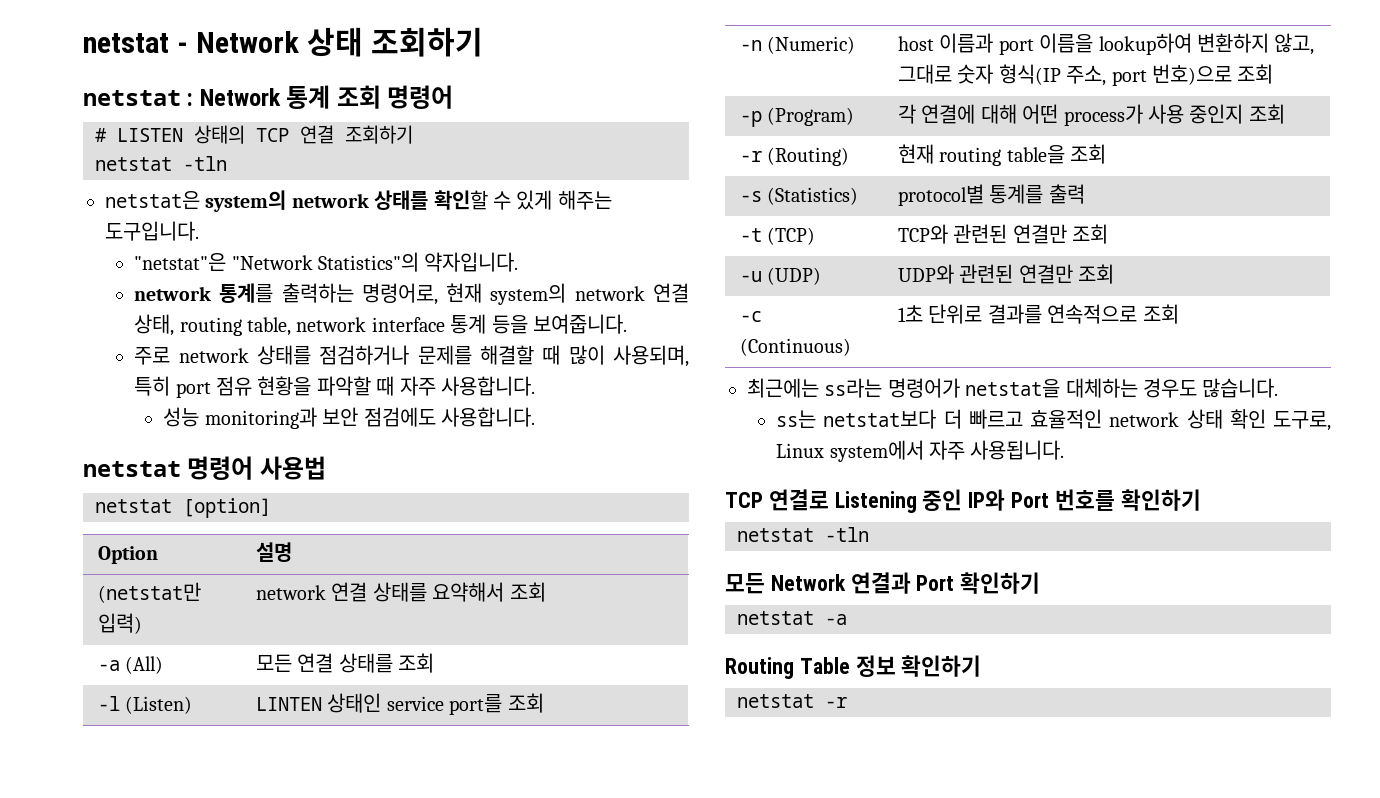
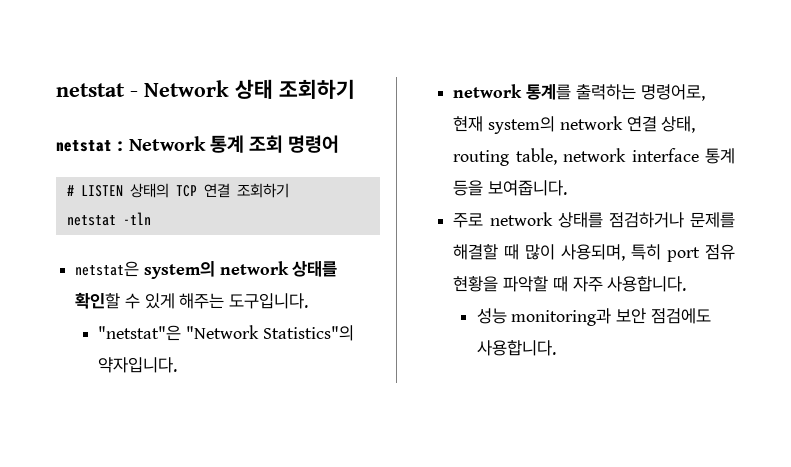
[83,456,326,480] [95,498,271,518] [98,546,159,564] [256,542,293,562] [98,582,202,603] [98,613,143,634] [256,582,546,602] [98,656,164,674] [256,653,435,673] [98,696,193,714] [256,693,544,715] [740,36,856,54] [898,33,1315,55] [898,64,1274,86] [740,107,855,127] [898,104,1285,126] [740,147,850,166] [898,144,1107,166] [740,187,859,205] [898,184,1085,206] [740,227,816,245] [898,224,1109,244] [740,267,822,285] [898,264,1115,284] [740,311,763,322] [740,338,852,356] [898,304,1179,324] [747,378,1279,398] [776,409,1331,431] [776,440,1065,462] [725,489,1201,513] [737,527,869,542] [725,572,1041,594] [737,611,847,625] [725,655,982,679] [737,694,847,708] // netstat 명령어 사용법 // netstat [option] // Option | 설명 // (netstat만 입력) | network 연결 상태를 요약해서 조회 // -a (All) | 모든 연결 상태를 조회 // -l (Listen) | LINTEN 상태인 service port를 조회 // -n (Numeric) | host 이름과 port 이름을 lookup하여 변환하지 않고, 그대로 숫자 형식(IP 주소, port 번호)으로 조회 // -p (Program) | 각 연결에 대해 어떤 process가 사용 중인지 조회 // -r (Routing) | 현재 routing table을 조회 // -s (Statistics) | protocol별 통계를 출력 // -t (TCP) | TCP와 관련된 연결만 조회 // -u (UDP) | UDP와 관련된 연결만 조회 // -c (Continuous) | 1초 단위로 결과를 연속적으로 조회 // 최근에는 ss라는 명령어가 netstat을 대체하는 경우도 많습니다. // ss는 netstat보다 더 빠르고 효율적인 network 상태 확인 도구로, Linux system에서 자주 사용됩니다. // TCP 연결로 Listening 중인 IP와 Port 번호를 확인하기 // netstat -tln // 모든 Network 연결과 Port 확인하기 // netstat -a // Routing Table 정보 확인하기 // netstat -r -> (556, 348) none

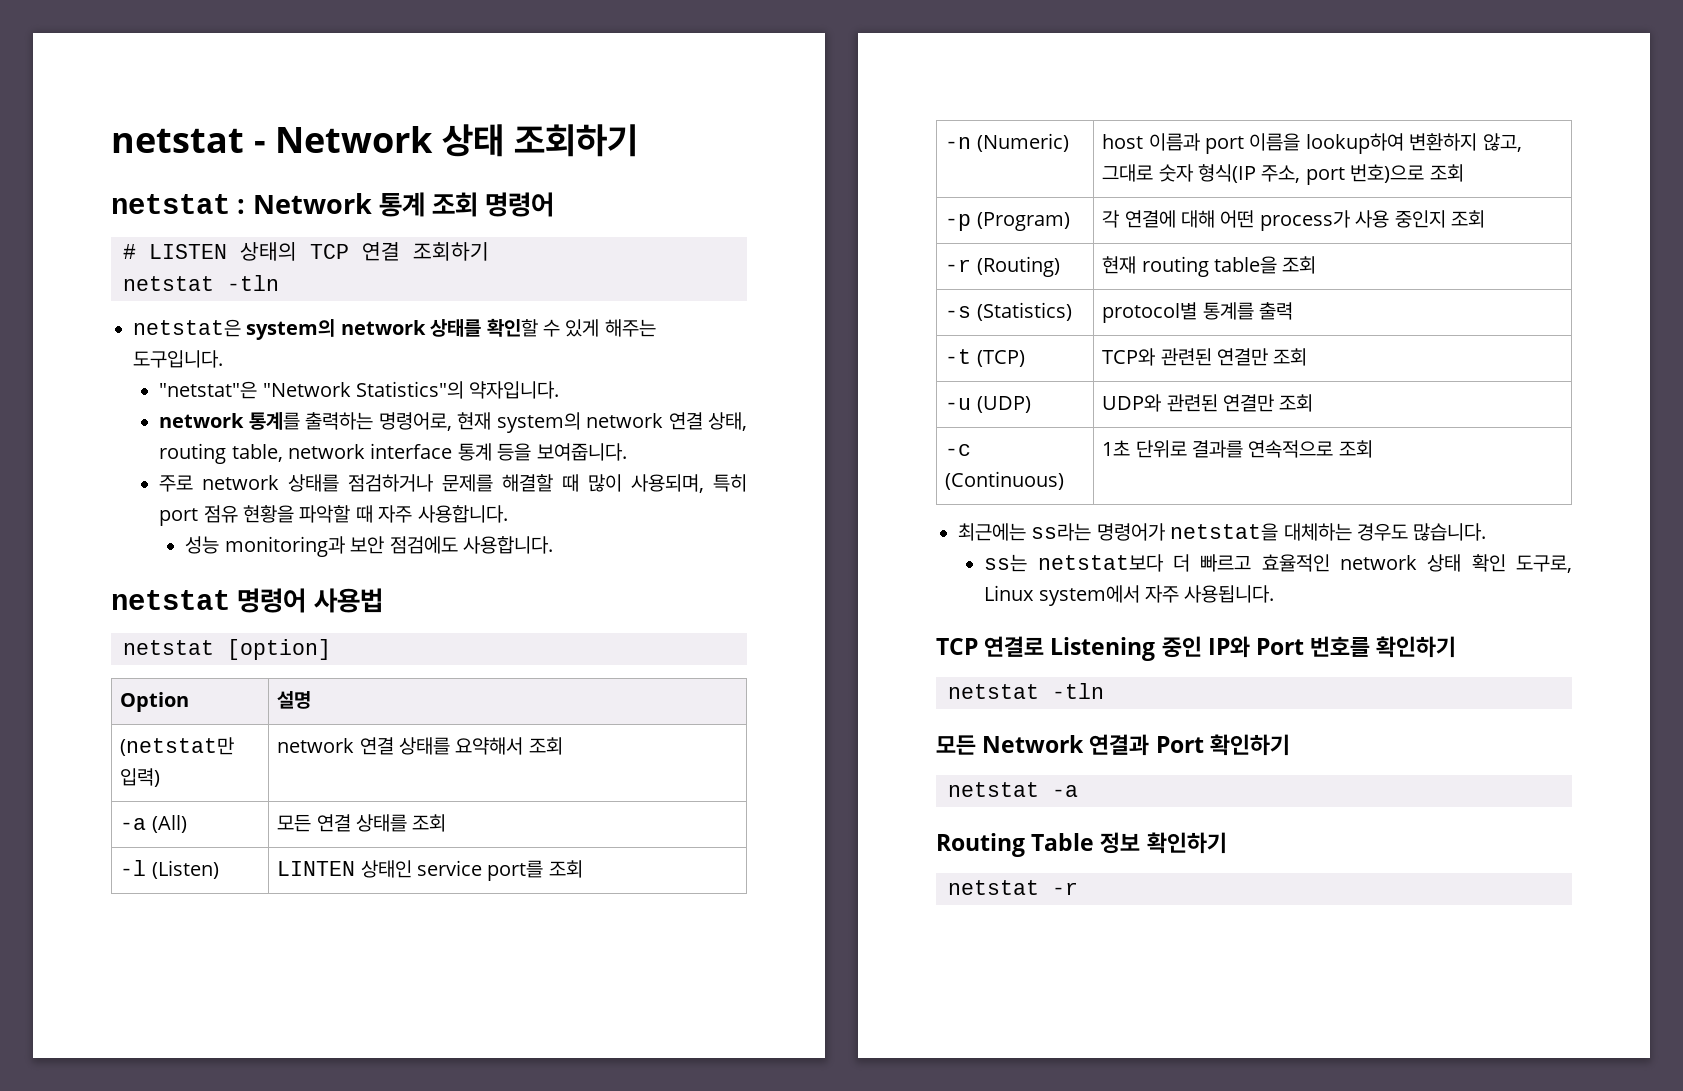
(556, 348) none -> [111,588,383,613] [123,639,331,660] [120,692,190,712] [277,691,312,709] [120,737,235,756] [120,768,161,787] [277,737,563,755] [120,815,187,833] [277,814,447,832] [120,860,219,879] [277,860,583,881] [945,133,1069,152] [1102,133,1522,154] [1102,164,1464,185] [945,212,1070,231] [1102,210,1486,231] [945,256,1060,277] [1102,256,1317,277] [945,302,1072,321] [1102,302,1294,323] [945,349,1025,367] [1102,348,1308,366] [945,396,1031,413] [1102,394,1314,412] [945,444,972,456] [945,471,1065,490] [1102,440,1373,458] [958,523,1487,541] [984,554,1572,573] [984,585,1275,606] [936,636,1457,661] [948,683,1104,699] [936,734,1290,756] [948,782,1078,797] [936,832,1227,857] [948,880,1078,895] // netstat 명령어 사용법 // netstat [option] // Option | 설명 // (netstat만 입력) | network 연결 상태를 요약해서 조회 // -a (All) | 모든 연결 상태를 조회 // -l (Listen) | LINTEN 상태인 service port를 조회 // -n (Numeric) | host 이름과 port 이름을 lookup하여 변환하지 않고, 그대로 숫자 형식(IP 주소, port 번호)으로 조회 // -p (Program) | 각 연결에 대해 어떤 process가 사용 중인지 조회 // -r (Routing) | 현재 routing table을 조회 // -s (Statistics) | protocol별 통계를 출력 // -t (TCP) | TCP와 관련된 연결만 조회 // -u (UDP) | UDP와 관련된 연결만 조회 // -c (Continuous) | 1초 단위로 결과를 연속적으로 조회 // 최근에는 ss라는 명령어가 netstat을 대체하는 경우도 많습니다. // ss는 netstat보다 더 빠르고 효율적인 network 상태 확인 도구로, Linux system에서 자주 사용됩니다. // TCP 연결로 Listening 중인 IP와 Port 번호를 확인하기 // netstat -tln // 모든 Network 연결과 Port 확인하기 // netstat -a // Routing Table 정보 확인하기 // netstat -r

